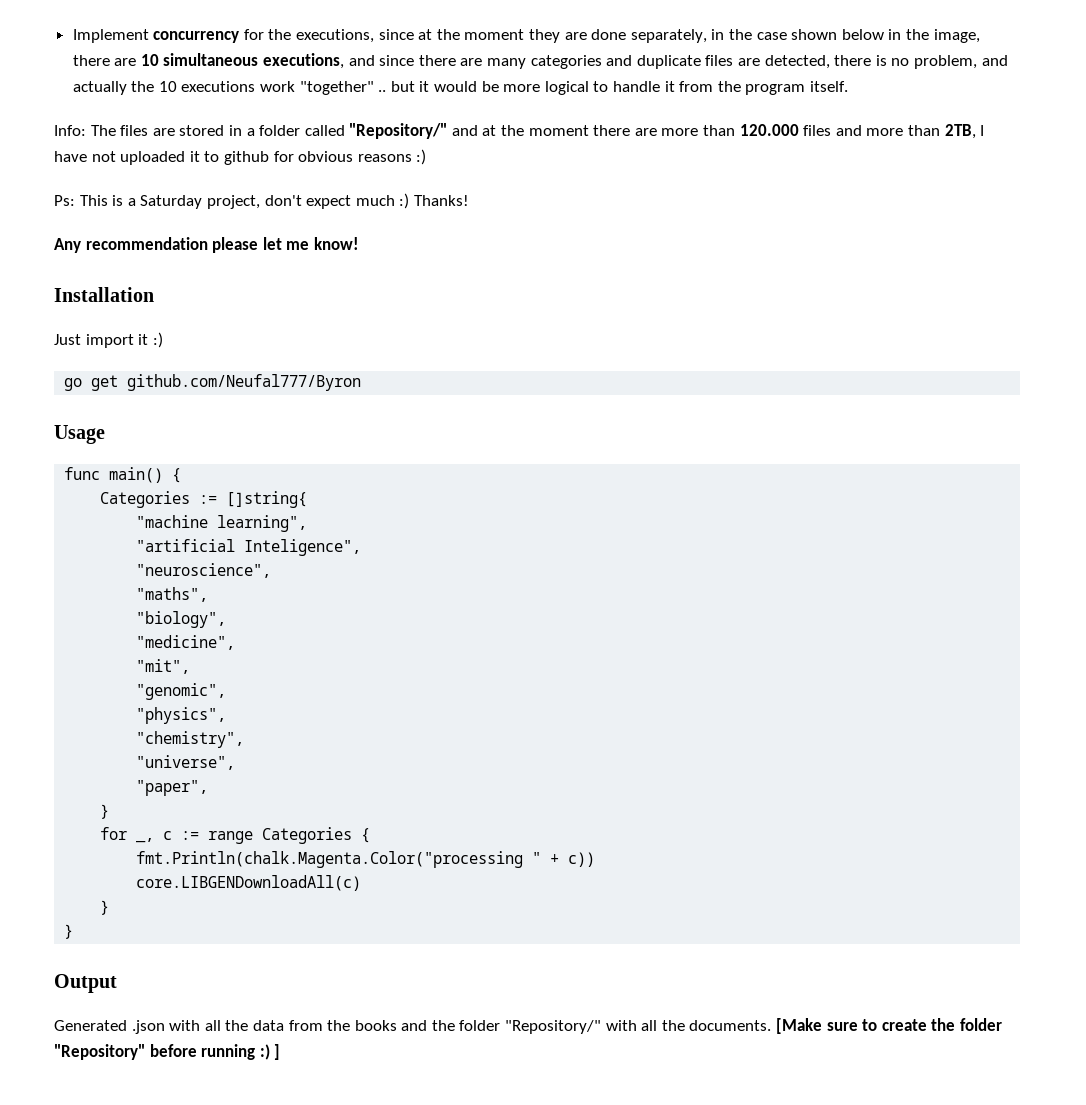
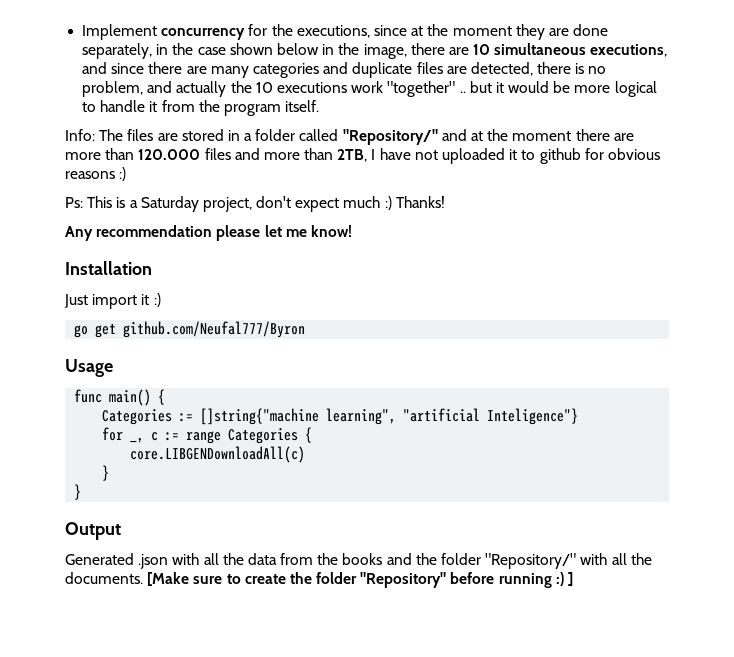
[226,491,308,508] [136,515,209,528] []string{ // "machine -> [200,408,320,425] []string{"machine
[136,539,362,556] [136,563,272,578] [136,587,209,602] [136,611,227,628] [136,635,236,650] [136,659,191,674] [136,683,227,700] [136,707,227,724] [136,731,245,748] [136,755,236,770] [136,780,209,796] [100,804,110,819] // "artificial Inteligence", // "neuroscience", // "maths", // "biology", // "medicine", // "mit", // "genomic", // "physics", // "chemistry", // "universe", // "paper", // } -> [403,408,579,425] "artificial Inteligence"}
[136,851,596,868] // fmt.Println(chalk.Magenta.Color("processing " + c)) -> (313, 435) none

